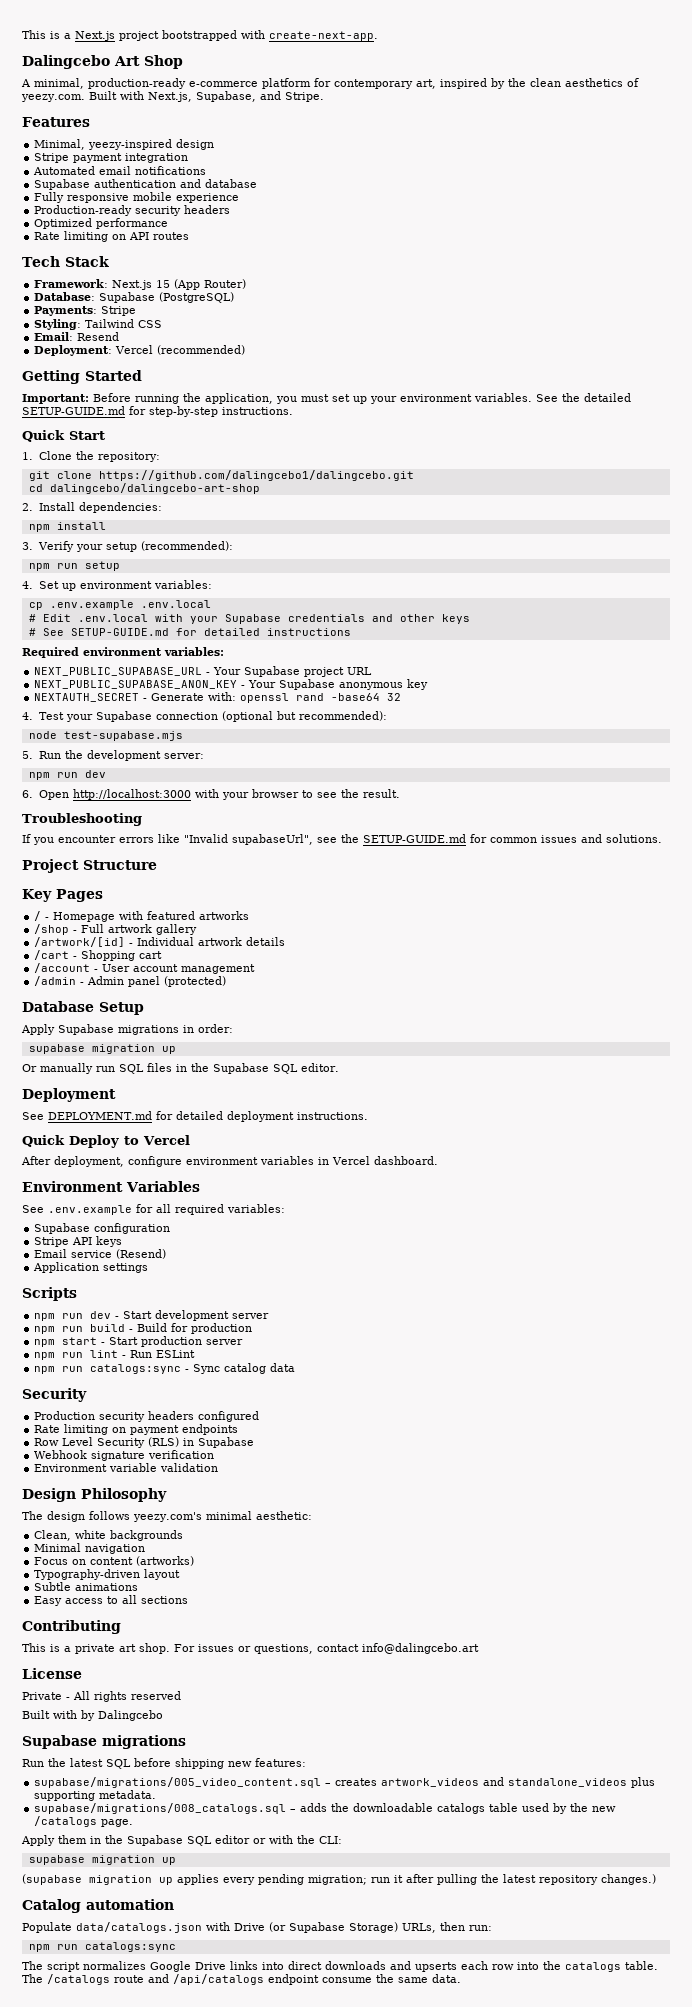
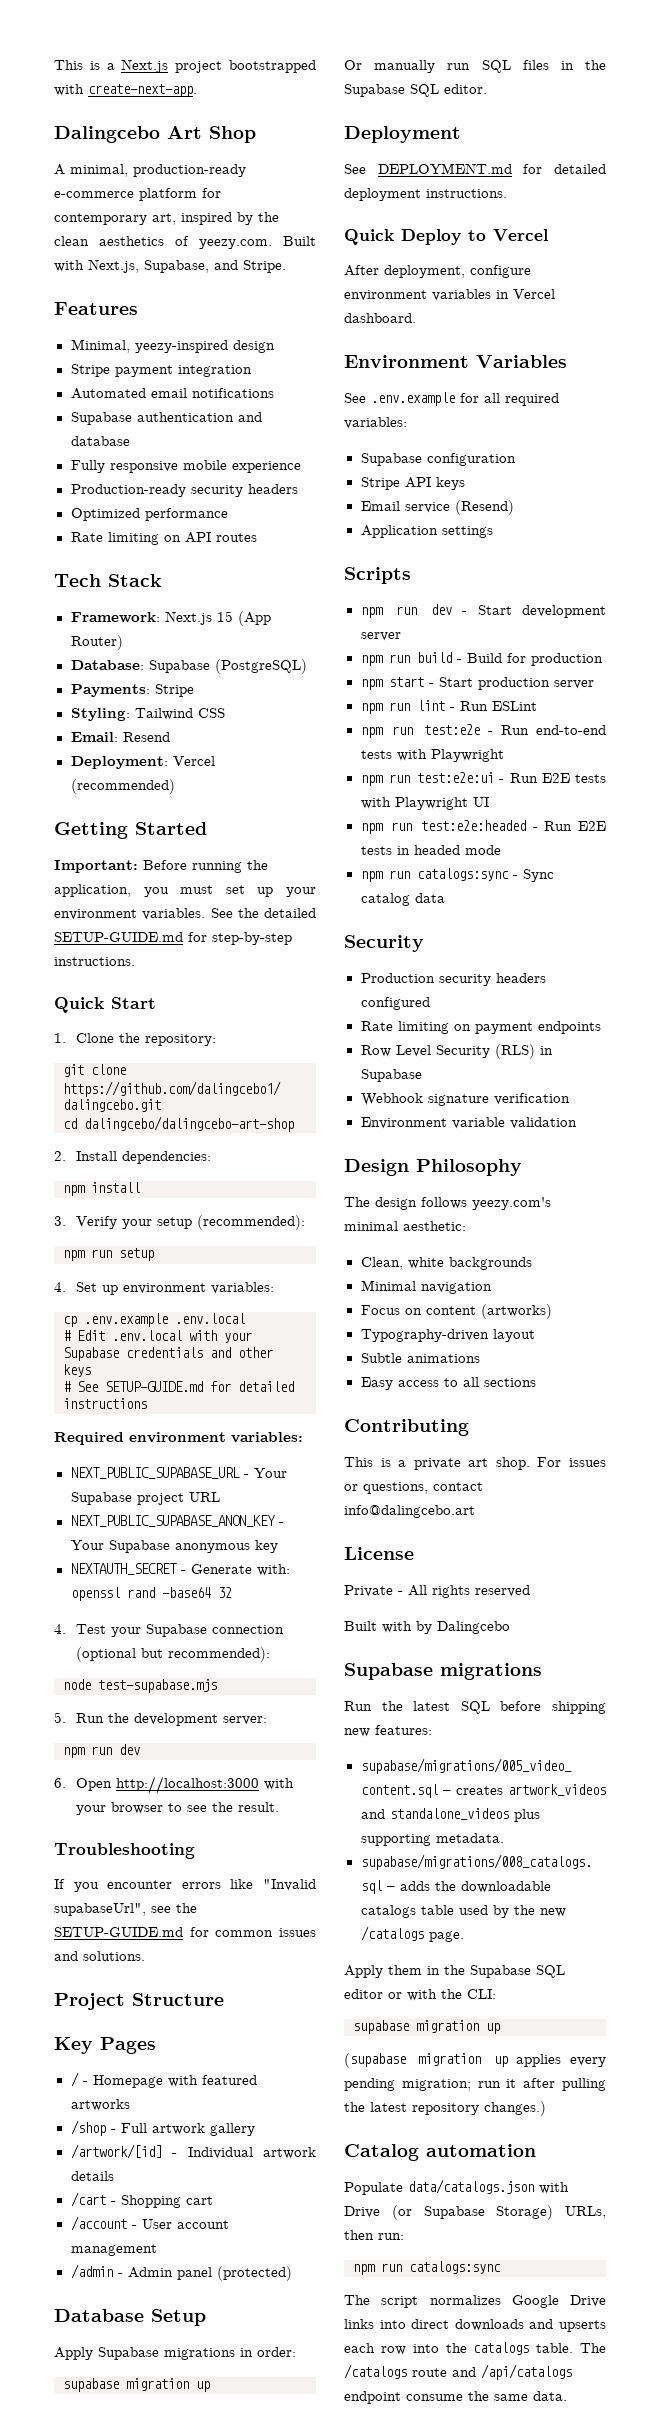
(196, 1354) none -> [360,724,606,738] [360,749,504,762] [360,772,606,786] [360,797,489,810] [360,820,606,834] [360,845,501,855] // npm run test:e2e - Run end-to-end tests with Playwright // npm run test:e2e:ui - Run E2E tests with Playwright UI // npm run test:e2e:headed - Run E2E tests in headed mode

